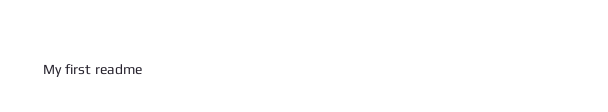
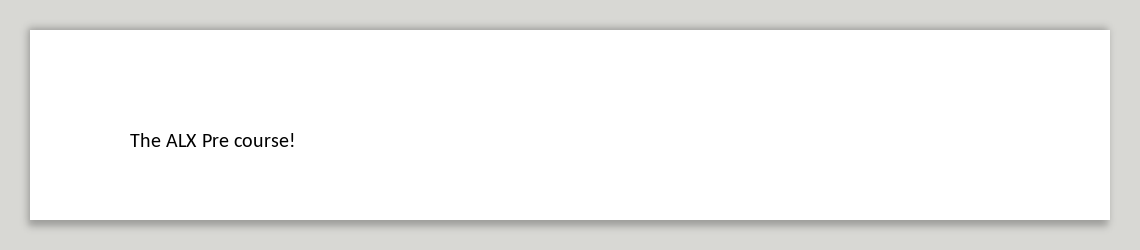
[43,64,142,77] My first readme -> [130,133,297,147] The ALX Pre course!

